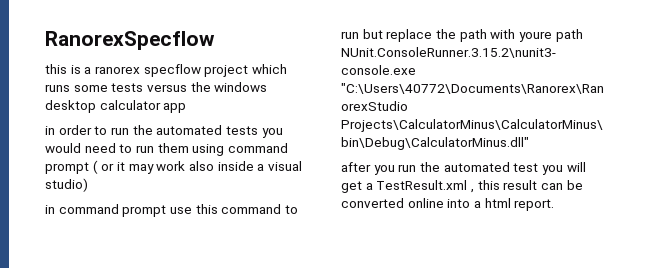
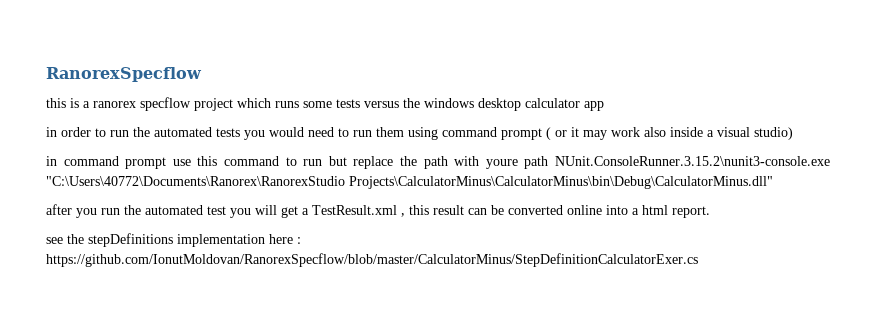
(555, 205) none -> [46,233,301,247] [46,253,698,267] // see the stepDefinitions implementation here : https://github.com/IonutMoldovan/RanorexSpecflow/blob/master/CalculatorMinus/StepDefinitionCalculatorExer.cs

